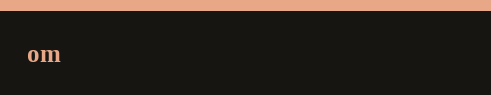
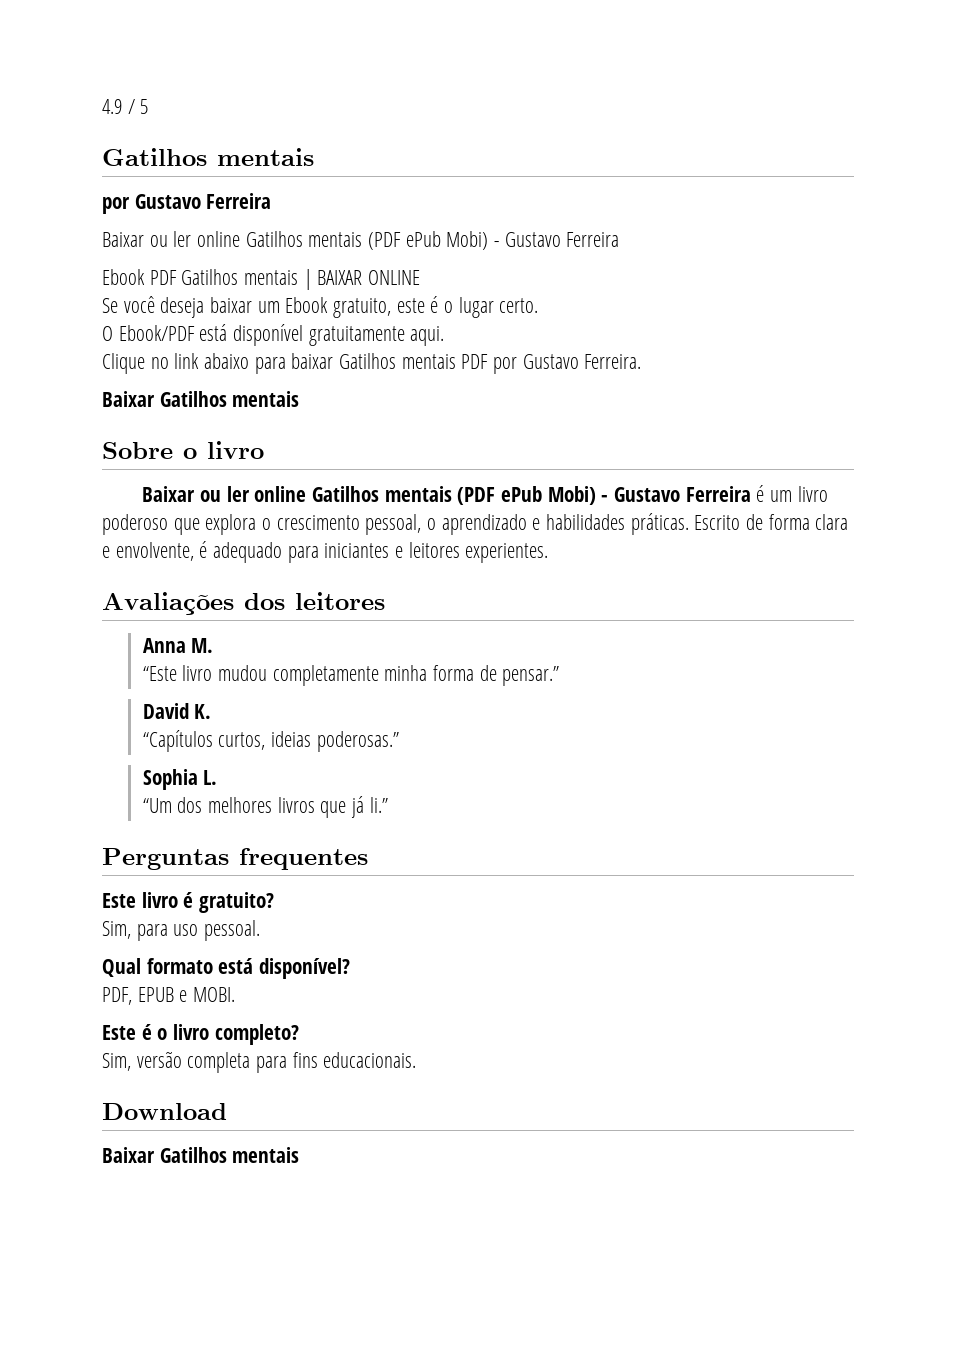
[27,50,61,62] om -> [102,99,149,114] [102,148,314,166] [102,193,272,214] [102,231,620,250] [102,269,421,290] [102,296,539,318] [102,324,445,346] [102,353,642,374] [102,391,300,407] [102,441,264,459] [142,485,828,505] [102,513,849,535] [102,541,549,563] [102,592,385,615] [142,638,214,653] [142,665,560,686] [142,703,212,719] [142,730,399,752] [142,769,218,790] [142,796,388,818] [102,848,368,870] [102,892,275,913] [102,920,261,941] [102,958,351,979] [102,987,235,1005] [102,1024,299,1045] [102,1051,417,1073] [102,1103,227,1120] [102,1147,300,1163] 4.9 / 5 // Gatilhos mentais // por Gustavo Ferreira // Baixar ou ler online Gatilhos mentais (PDF ePub Mobi) - Gustavo Ferreira // Ebook PDF Gatilhos mentais | BAIXAR ONLINE // Se você deseja baixar um Ebook gratuito, este é o lugar certo. // O Ebook/PDF está disponível gratuitamente aqui. // Clique no link abaixo para baixar Gatilhos mentais PDF por Gustavo Ferreira. // Baixar Gatilhos mentais // Sobre o livro // Baixar ou ler online Gatilhos mentais (PDF ePub Mobi) - Gustavo Ferreira é um livro poderoso que explora o crescimento pessoal, o aprendizado e habilidades práticas. Escrito de forma clara e envolvente, é adequado para iniciantes e leitores experientes. // Avaliações dos leitores // Anna M. // “Este livro mudou completamente minha forma de pensar.” // David K. // “Capítulos curtos, ideias poderosas.” // Sophia L. // “Um dos melhores livros que já li.” // Perguntas frequentes // Este livro é gratuito? // Sim, para uso pessoal. // Qual formato está disponível? // PDF, EPUB e MOBI. // Este é o livro completo? // Sim, versão completa para fins educacionais. // Download // Baixar Gatilhos mentais

